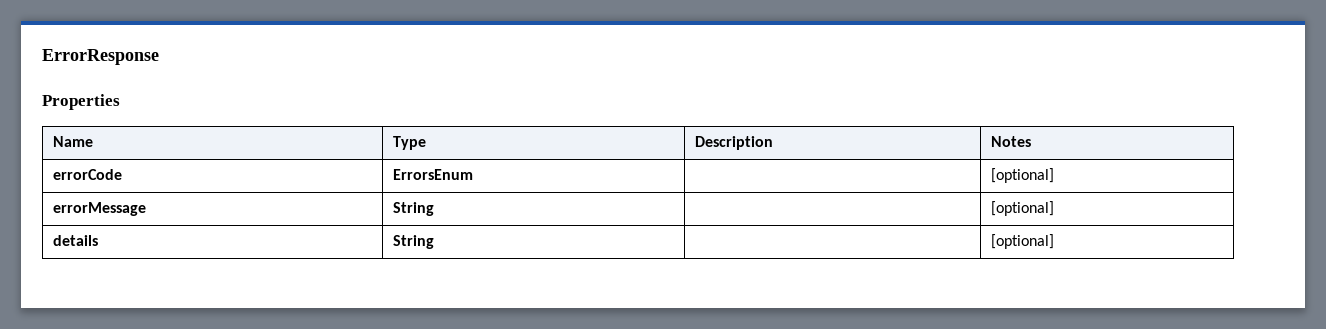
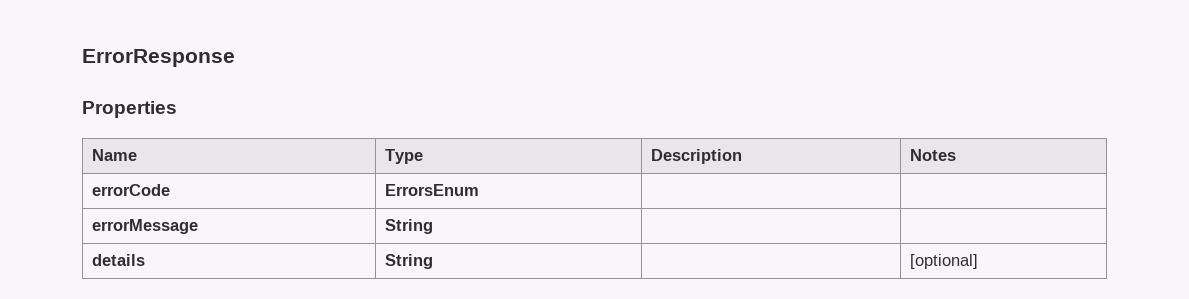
[990,168,1054,183] [optional] -> (479, 190) none
[990,201,1054,216] [optional] -> (433, 226) none

